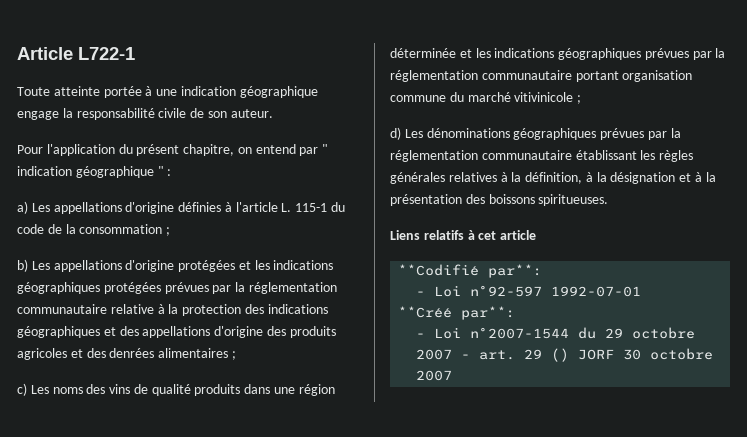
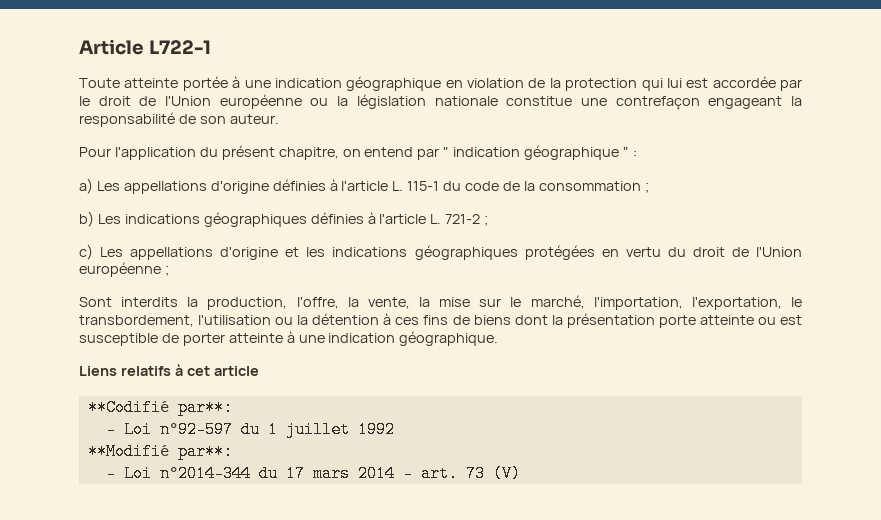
[17,111,59,120] engage -> [445,76,802,91] [79,94,783,109] en violation de la protection qui lui est accordée par le droit de l'Union européenne ou la législation nationale constitue une contrefaçon engageant
[158,108,187,118] civile -> (175, 119) none
[53,260,236,272] appellations d'origine protégées -> [124,212,489,227] [79,244,279,260] indications géographiques définies à l'article L. 721-2 ; // c) Les appellations d'origine
[164,282,337,294] [17,304,328,316] [17,326,336,338] [17,348,236,360] [17,383,335,396] [390,48,726,60] [390,70,693,82] [390,92,582,104] [390,127,681,140] [390,150,694,162] [390,172,716,184] [390,194,609,206] prévues par la réglementation communautaire relative à la protection des indications géographiques et des appellations d'origine des produits agricoles et des denrées alimentaires ; // c) Les noms des vins de qualité produits dans une région déterminée et les indications géographiques prévues par la réglementation communautaire portant organisation commune du marché vitivinicole ; // d) Les dénominations géographiques prévues par la réglementation communautaire établissant les règles générales relatives à la définition, à la désignation et à la présentation des boissons spiritueuses. -> [601,247,802,257] [79,262,169,277] [79,295,802,310] [79,313,802,328] [79,331,499,346] en vertu du droit de l'Union européenne ; // Sont interdits la production, l'offre, la vente, la mise sur le marché, l'importation, l'exportation, le transbordement, l'utilisation ou la détention à ces fins de biens dont la présentation porte atteinte ou est susceptible de porter atteinte à une indication géographique.
[551,286,642,297] [398,306,516,320] [416,327,696,339] [416,348,714,362] [416,370,453,381] 1992-07-01 // **Créé par**: // - Loi n°2007-1544 du 29 octobre 2007 - art. 29 () JORF 30 octobre 2007 -> [240,421,395,438] [87,443,233,460] [105,465,521,482] du 1 juillet 1992 // **Modifié par**: // - Loi n°2014-344 du 17 mars 2014 - art. 73 (V)

